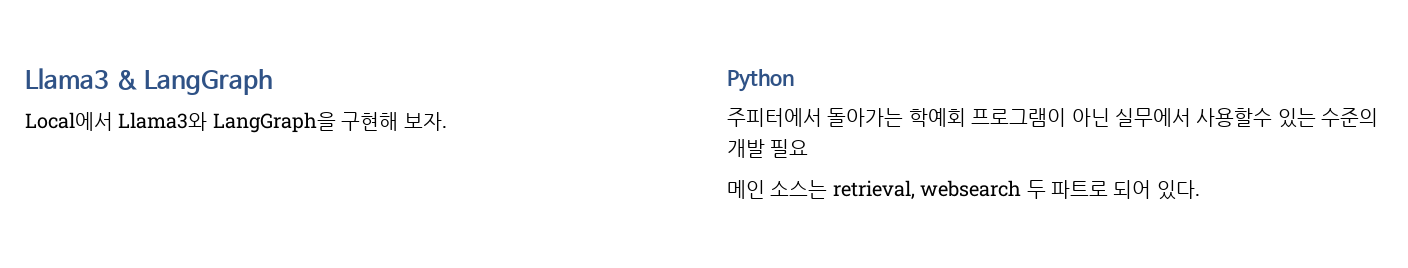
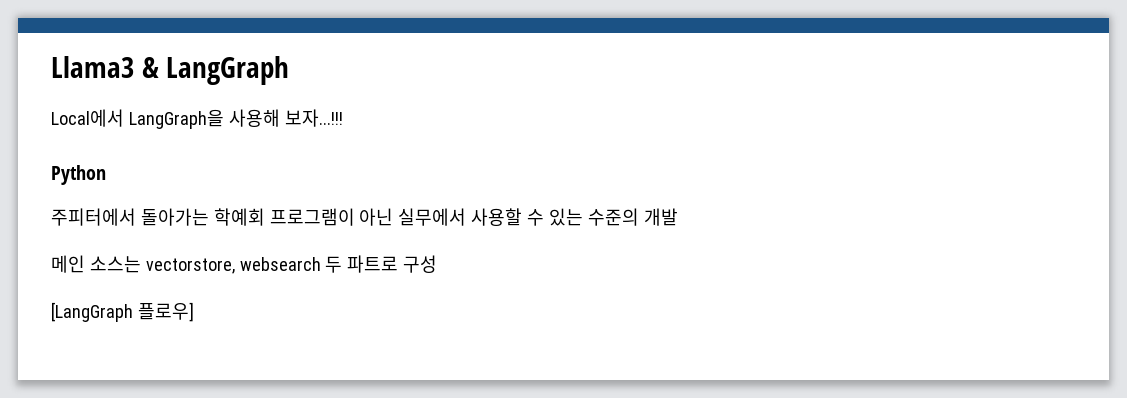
[118,112,447,133] Llama3와 LangGraph을 구현해 보자. -> [128,109,343,129] LangGraph을 사용해 보자...!!!
[1196,108,1273,127] 사용할수 -> [471,208,545,226] 사용할 수
[770,139,809,158] 필요 -> (678, 217) none
[832,180,915,200] retrieval, -> [145,258,235,274] vectorstore,
[1113,180,1200,200] 되어 있다. -> [403,255,438,273] [51,302,194,322] 구성 // [LangGraph 플로우]

